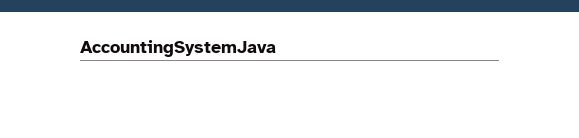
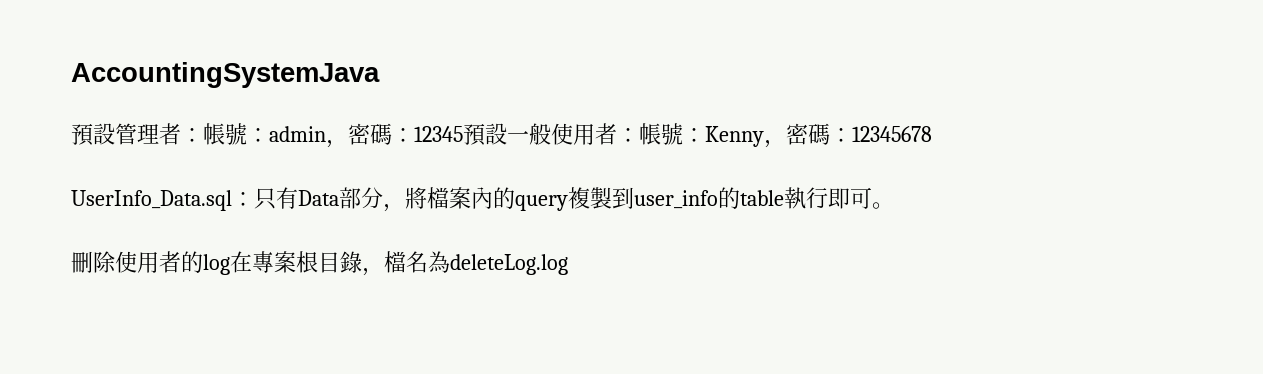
(276, 48) none -> [71,123,932,148] [71,187,894,212] [71,251,568,276] // 預設管理者：帳號：admin，密碼：12345預設一般使用者：帳號：Kenny，密碼：12345678 // UserInfo_Data.sql：只有Data部分，將檔案內的query複製到user_info的table執行即可。 // 刪除使用者的log在專案根目錄，檔名為deleteLog.log

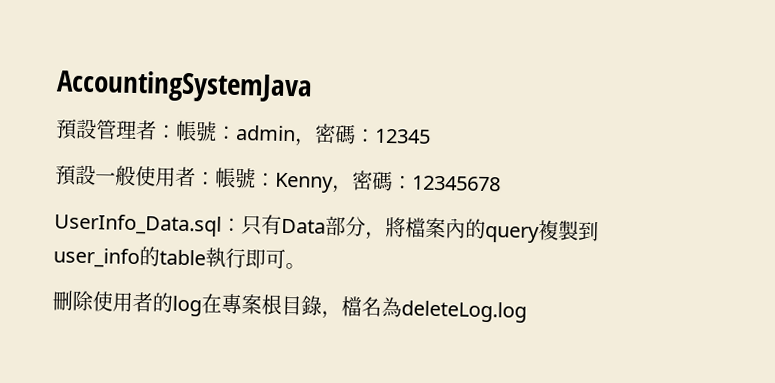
(463, 134) none -> (431, 136) //

